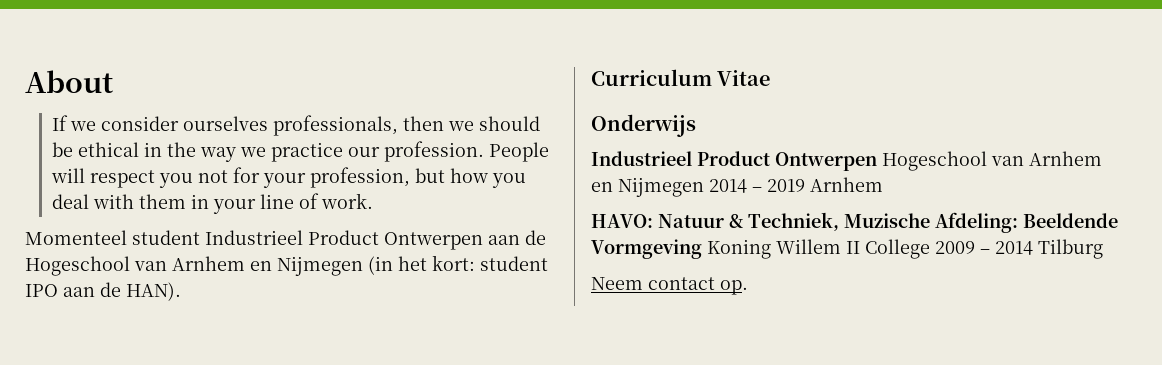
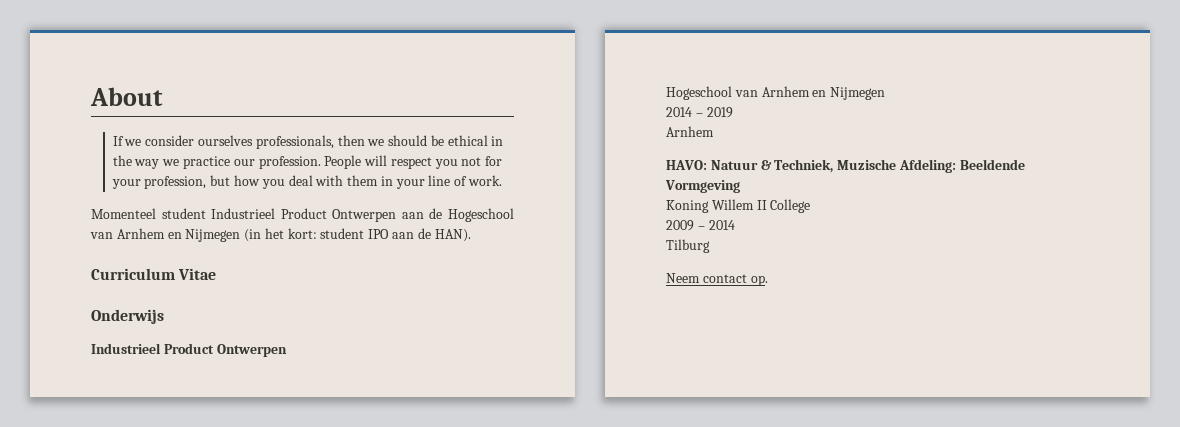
[882,151,1102,171] [591,177,704,197] Hogeschool van Arnhem en Nijmegen -> [666,86,886,100] // Hogeschool van Arnhem en Nijmegen //
(805, 185) none -> (733, 112) //
(702, 249) none -> (740, 186) //
(930, 249) none -> (811, 206) //
(1033, 248) none -> (735, 225) //

